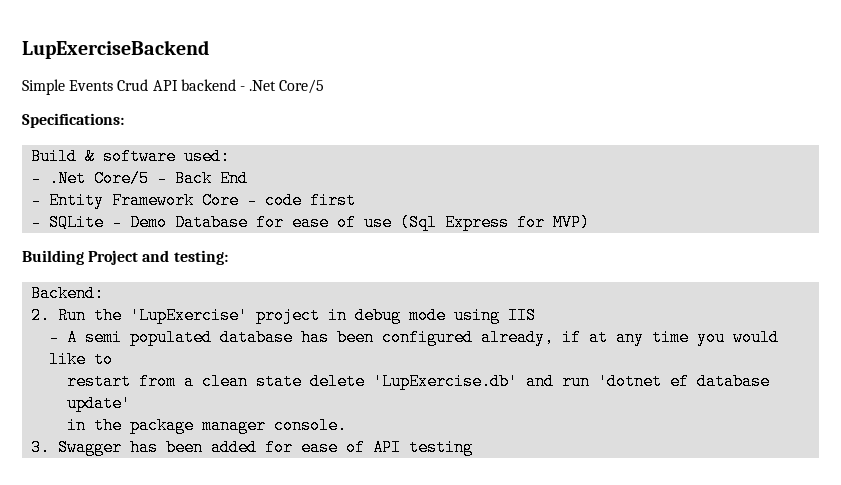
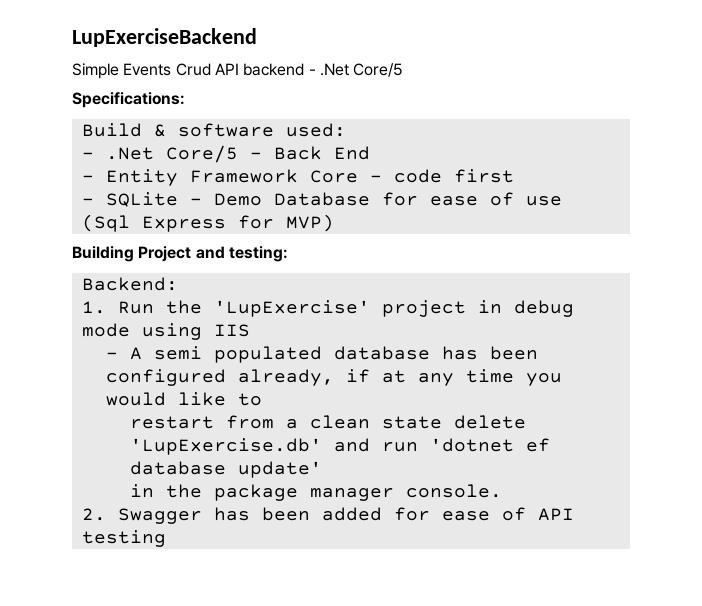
[31,307,51,324] 2. -> [81,301,106,314] 1.
[31,439,51,456] 3. -> [81,508,106,521] 2.

